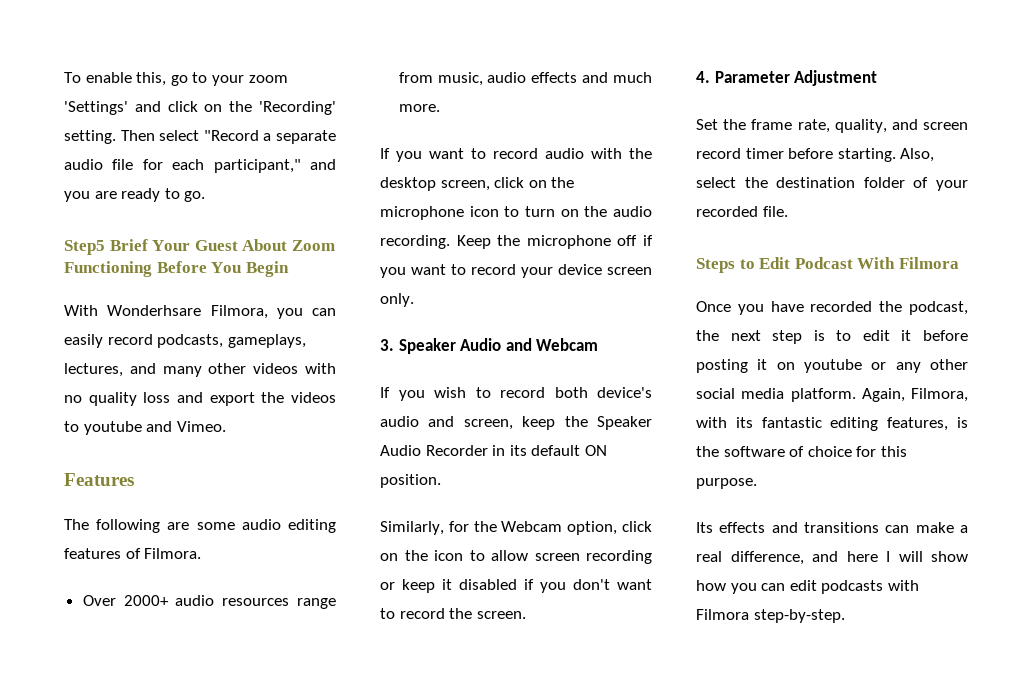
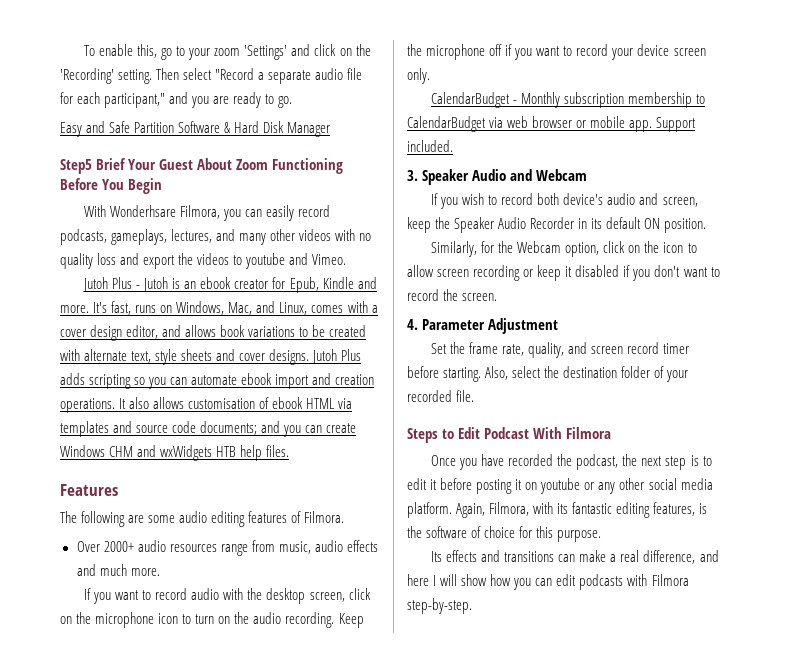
(206, 196) none -> [60,121,331,137] // Easy and Safe Partition Software & Hard Disk Manager
(226, 426) none -> [83,277,377,293] [60,301,378,315] [60,325,367,341] [60,349,362,365] [60,373,375,389] [60,397,353,413] [60,421,357,437] [60,445,290,461] // Jutoh Plus - Jutoh is an ebook creator for Epub, Kindle and more. It's fast, runs on Windows, Mac, and Linux, comes with a cover design editor, and allows book variations to be created with alternate text, style sheets and cover designs. Jutoh Plus adds scripting so you can automate ebook import and creation operations. It also allows customisation of ebook HTML via templates and source code documents; and you can create Windows CHM and wxWidgets HTB help files.
(414, 300) none -> [431,92,706,108] [407,116,697,132] [407,140,453,152] // CalendarBudget - Monthly subscription membership to CalendarBudget via web browser or mobile app. Support included.

